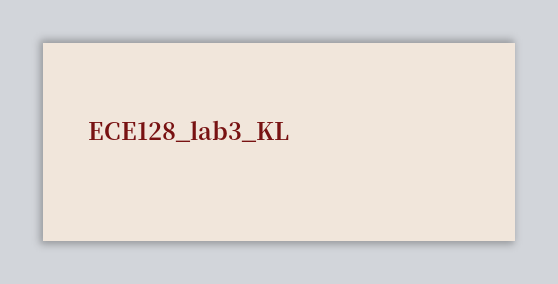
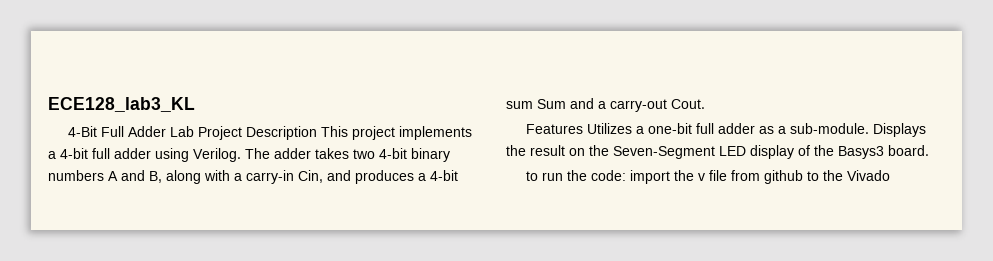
(289, 131) none -> [68,126,473,140] [48,148,450,162] [48,170,458,184] [506,98,705,112] [526,123,927,137] [506,145,929,159] [526,170,891,184] // 4-Bit Full Adder Lab Project Description This project implements a 4-bit full adder using Verilog. The adder takes two 4-bit binary numbers A and B, along with a carry-in Cin, and produces a 4-bit sum Sum and a carry-out Cout. // Features Utilizes a one-bit full adder as a sub-module. Displays the result on the Seven-Segment LED display of the Basys3 board. // to run the code: import the v file from github to the Vivado

